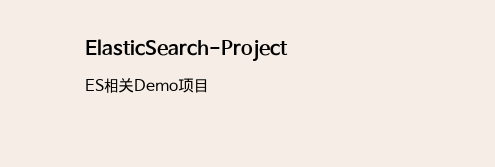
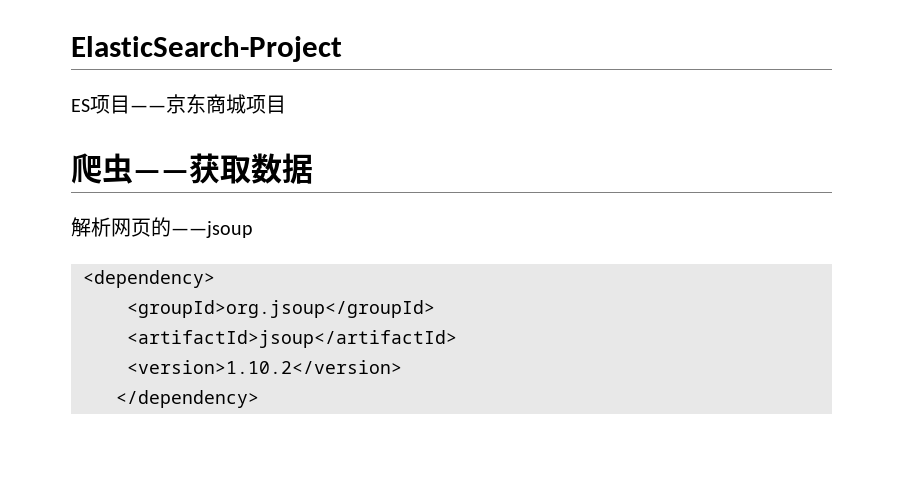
[104,78,208,93] 相关Demo项目 -> [90,94,286,114] [71,153,313,184] [71,217,253,238] [83,270,215,288] [127,300,435,318] [127,330,457,348] [127,360,402,374] [116,390,259,408] 项目——京东商城项目 // 爬虫——获取数据 // 解析网页的——jsoup // <dependency> // <groupId>org.jsoup</groupId> // <artifactId>jsoup</artifactId> // <version>1.10.2</version> // </dependency>

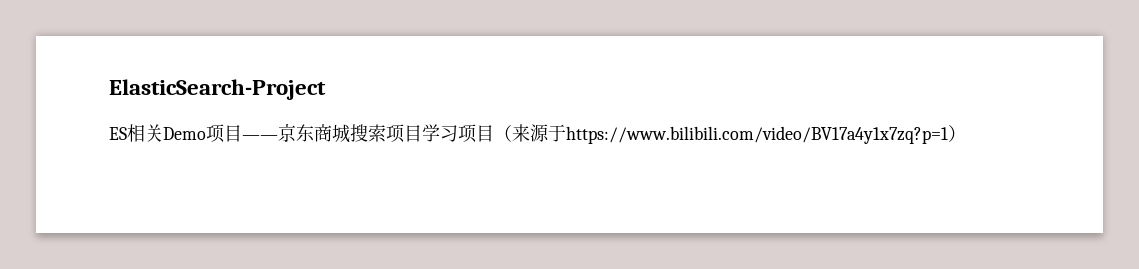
(90, 105) none -> [127,124,206,142] 相关Demo
[246,95,286,114] [71,153,313,184] [71,217,253,238] [83,270,215,288] [127,300,435,318] [127,330,457,348] [127,360,402,374] [116,390,259,408] 项目 // 爬虫——获取数据 // 解析网页的——jsoup // <dependency> // <groupId>org.jsoup</groupId> // <artifactId>jsoup</artifactId> // <version>1.10.2</version> // </dependency> -> [350,124,966,144] 搜索项目学习项目（来源于https://www.bilibili.com/video/BV17a4y1x7zq?p=1）

